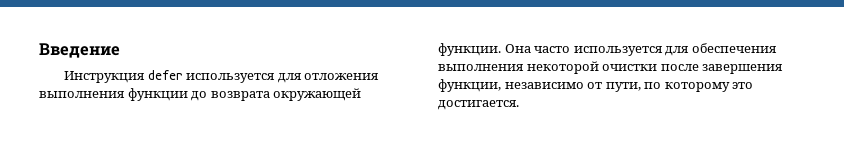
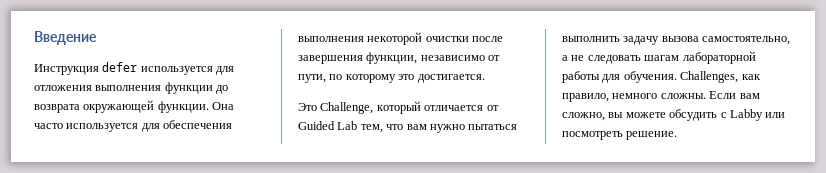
(519, 105) none -> [298,101,499,114] [298,121,518,133] [562,36,791,45] [562,51,756,64] [562,71,761,83] [562,91,760,102] [562,109,786,121] [562,131,678,140] // Это Challenge, который отличается от Guided Lab тем, что вам нужно пытаться выполнить задачу вызова самостоятельно, а не следовать шагам лабораторной работы для обучения. Challenges, как правило, немного сложны. Если вам сложно, вы можете обсудить с Labby или посмотреть решение.

